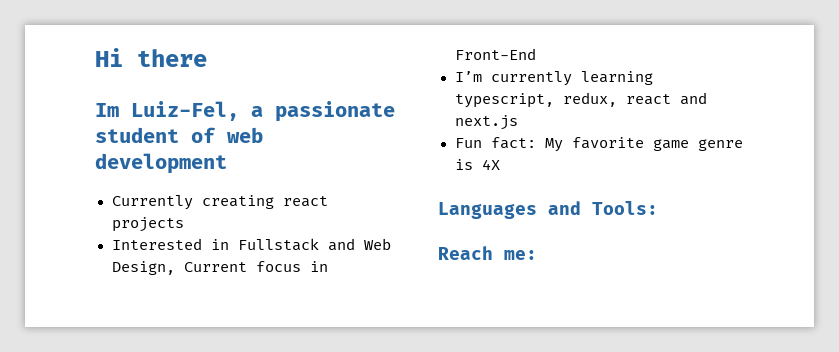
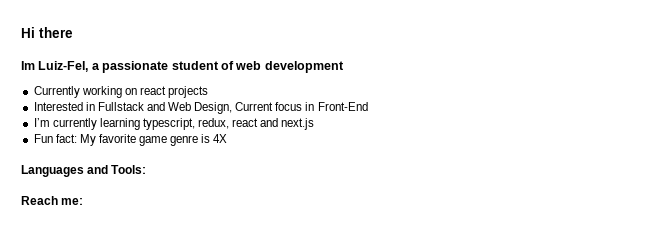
[201,195,274,209] creating -> [81,86,137,98] working on

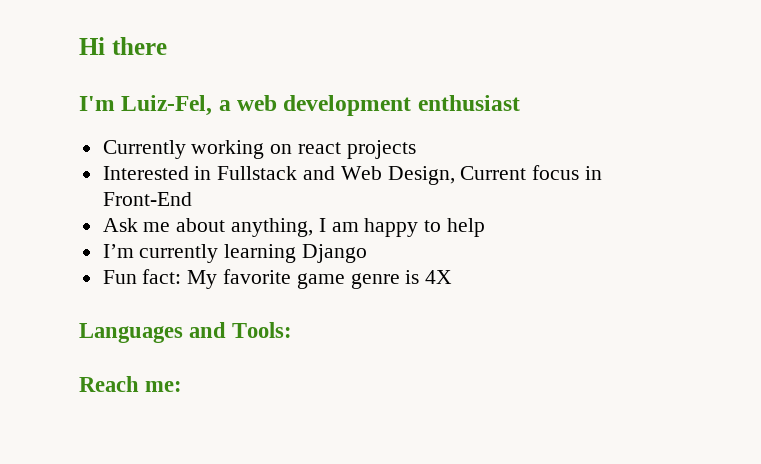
[21,61,35,70] Im -> [79,96,115,111] I'm
[102,61,234,73] passionate student of -> (231, 105) none
(344, 67) none -> [417,95,520,111] enthusiast
[33,118,315,130] I’m currently learning typescript, redux, react and next.js -> [102,218,486,237] [102,244,368,263] Ask me about anything, I am happy to help // I’m currently learning Django

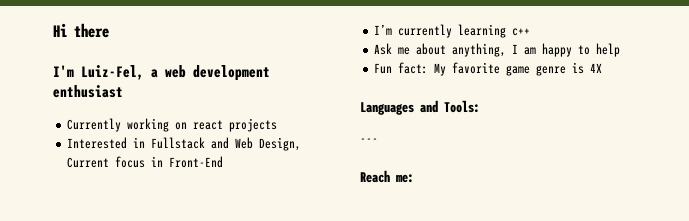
(192, 199) none -> [374,24,531,38] // I’m currently learning c++
[102,244,368,263] // I’m currently learning Django -> (621, 50) none
(293, 330) none -> [360,138,378,143] // ---

